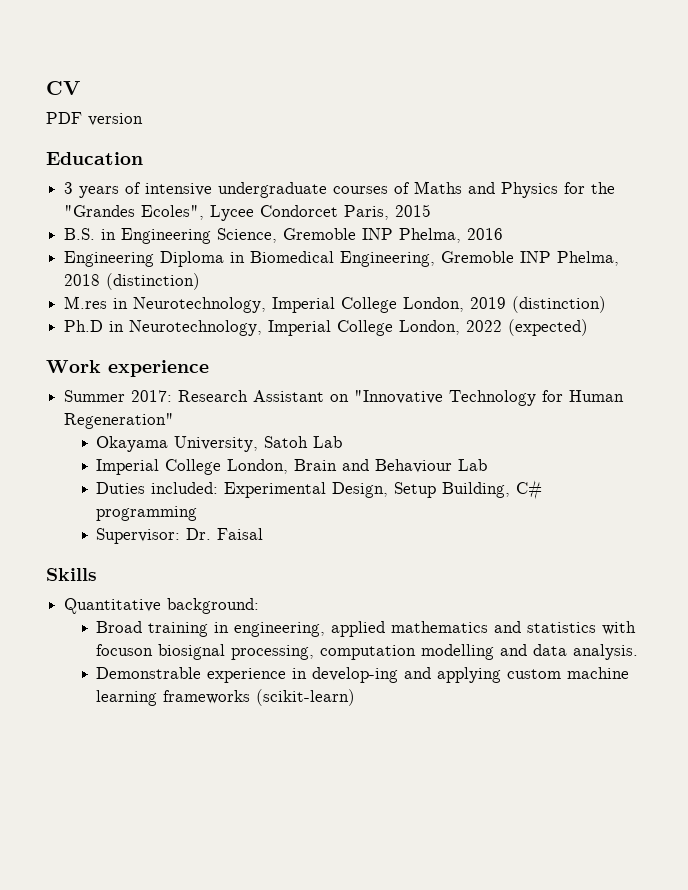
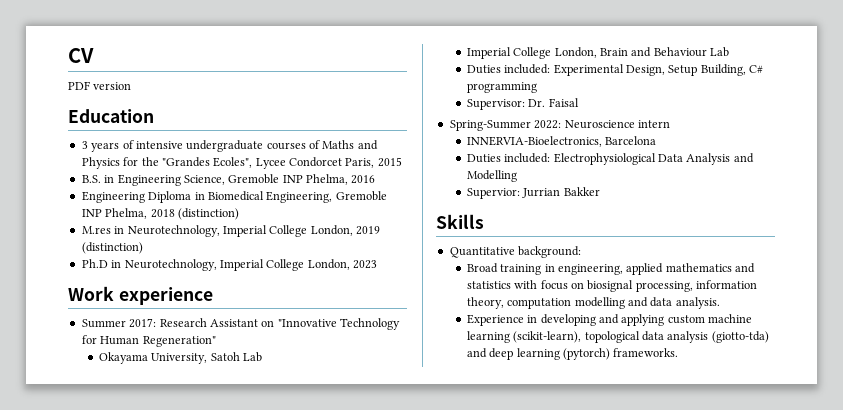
[466,319,589,336] 2022 (expected) -> [353,260,377,269] 2023
(264, 534) none -> [449,120,670,131] [466,136,657,147] [466,153,754,165] [466,170,517,182] [466,187,600,199] // Spring-Summer 2022: Neuroscience intern // INNERVIA-Bioelectronics, Barcelona // Duties included: Electrophysiological Data Analysis and Modelling // Supervior: Jurrian Bakker
[96,644,315,660] focuson biosignal processing, -> [540,280,758,292] [466,297,504,309] focus on biosignal processing, information theory,
[96,667,399,683] Demonstrable experience in develop-ing -> [466,314,596,326] Experience in developing
[163,689,356,706] frameworks (scikit-learn) -> [513,331,769,343] [466,348,679,360] (scikit-learn), topological data analysis (giotto-tda) and deep learning (pytorch) frameworks.

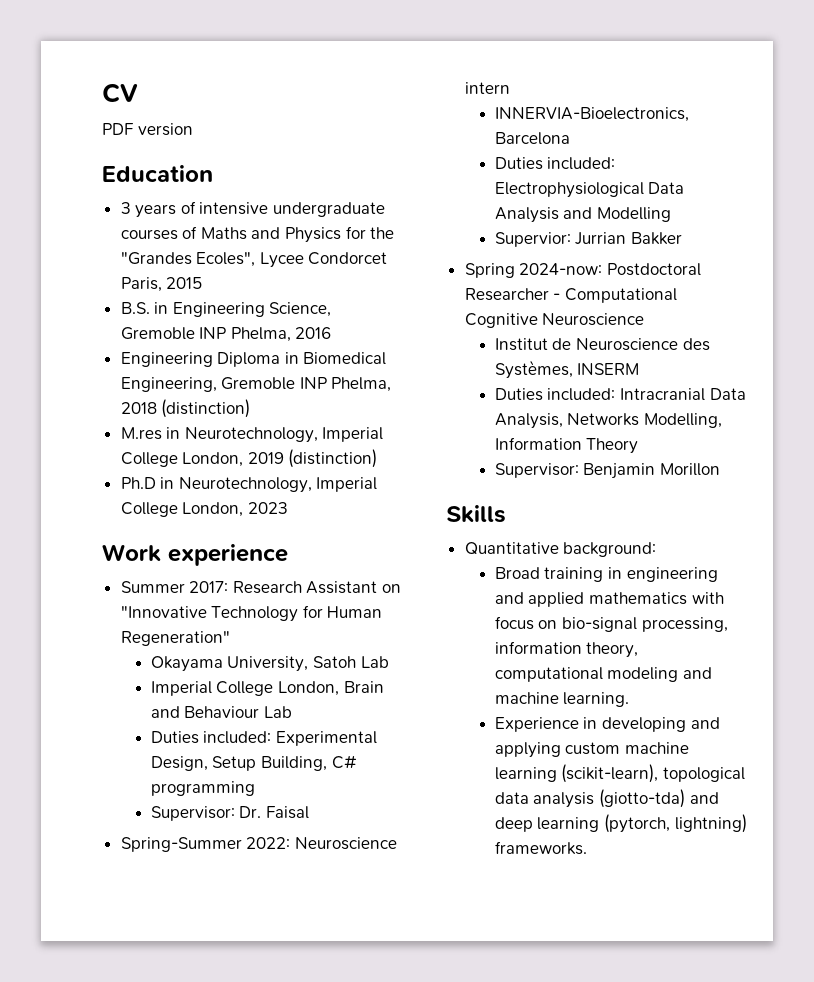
(600, 191) none -> [464,263,701,278] [464,288,677,303] [464,313,645,328] [494,338,710,351] [494,360,640,379] [494,388,746,401] [494,413,722,429] [494,437,639,454] [494,463,720,479] // Spring 2024-now: Postdoctoral Researcher - Computational Cognitive Neuroscience // Institut de Neuroscience des Systèmes, INSERM // Duties included: Intracranial Data Analysis, Networks Modelling, Information Theory // Supervisor: Benjamin Morillon
[557,263,756,275] [466,281,511,289] engineering, applied mathematics and statistics -> [626,567,718,582] [494,592,687,607] engineering and applied mathematics
[587,280,634,292] biosignal -> [561,617,637,632] bio-signal
[507,297,720,309] computation modelling and data analysis. -> [494,667,712,682] [494,692,630,707] computational modeling and machine learning.
[562,348,610,360] (pytorch) -> [603,814,747,833] (pytorch, lightning)

